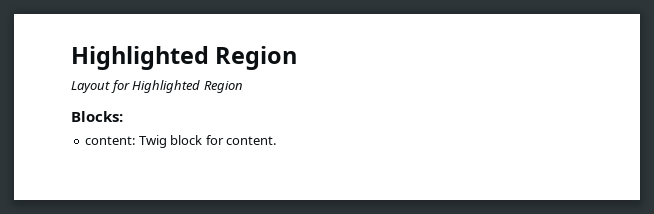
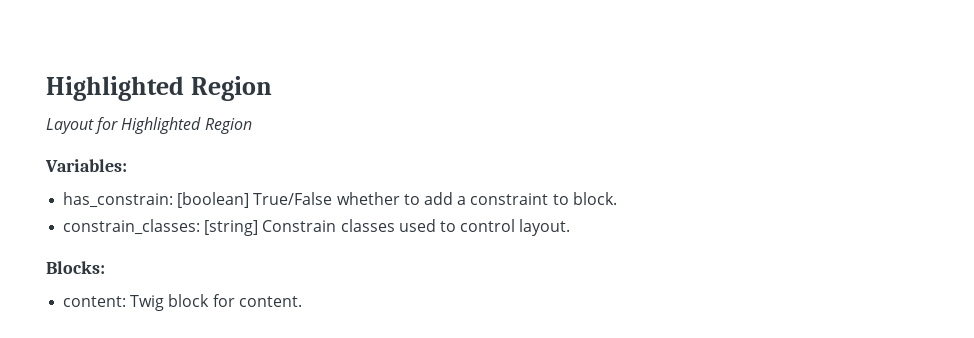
(243, 87) none -> [45,159,127,172] [63,192,617,208] [63,219,571,236] // Variables: // has_constrain: [boolean] True/False whether to add a constraint to block. // constrain_classes: [string] Constrain classes used to control layout.

